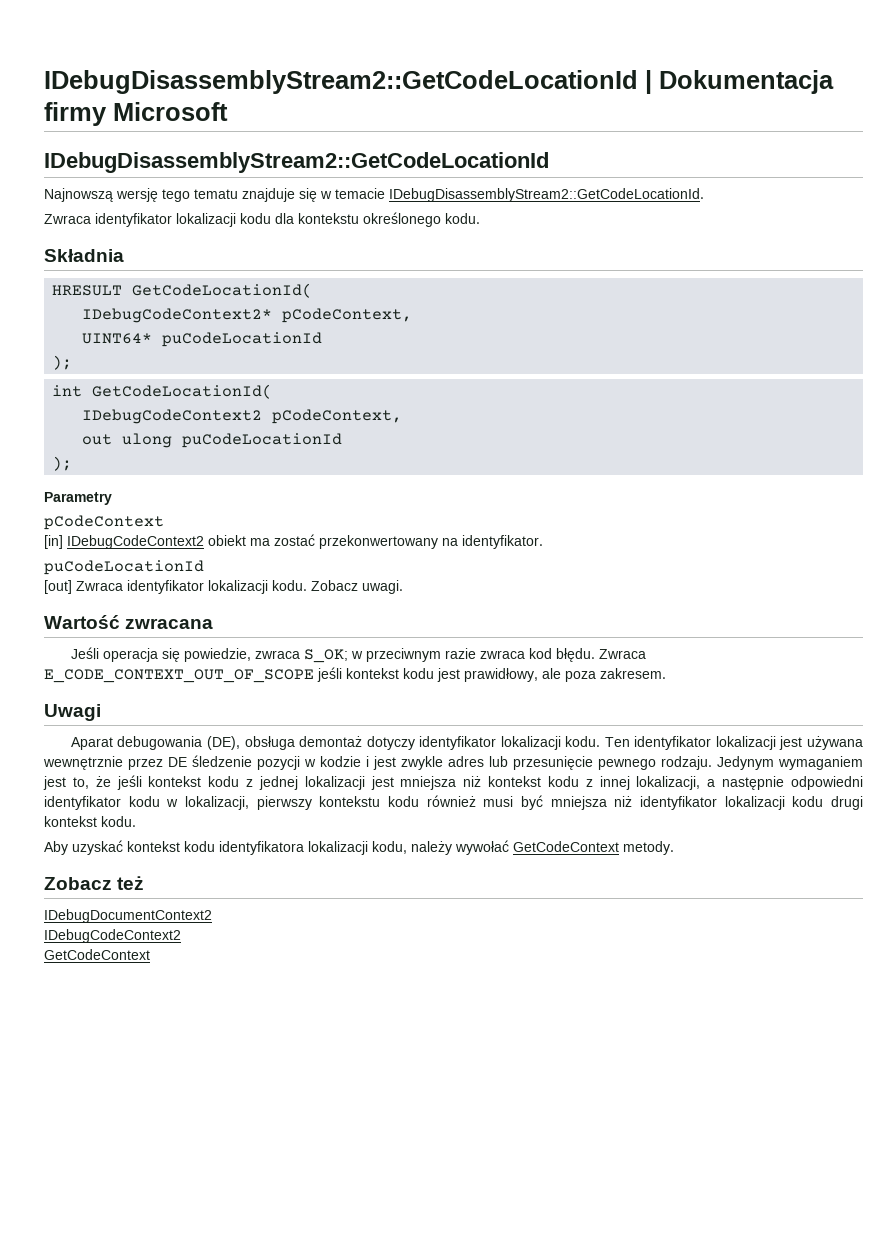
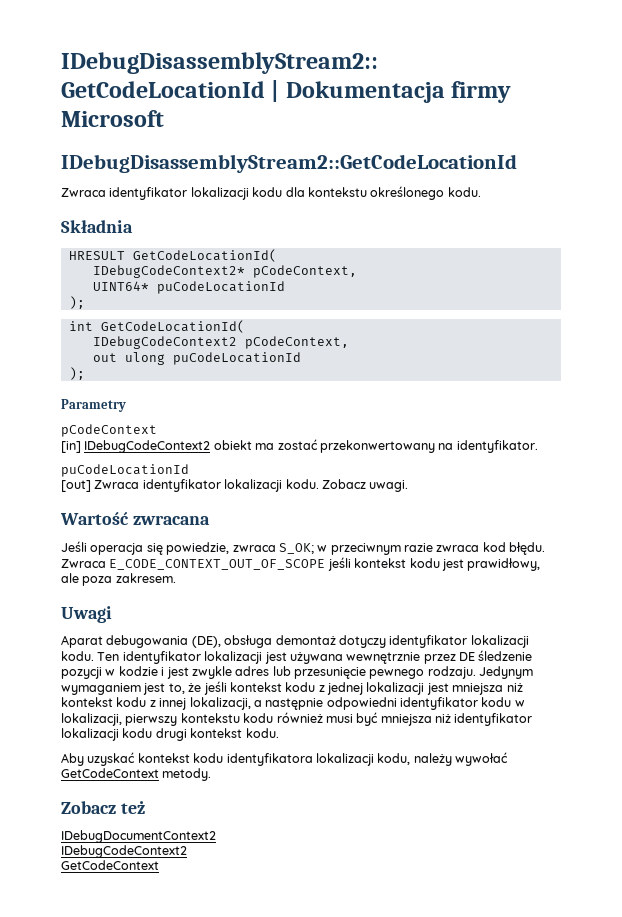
[44,188,704,202] // Najnowszą wersję tego tematu znajduje się w temacie IDebugDisassemblyStream2::GetCodeLocationId. -> (517, 163) none

